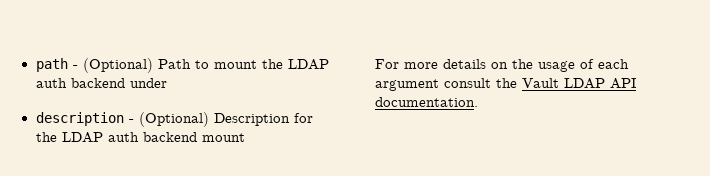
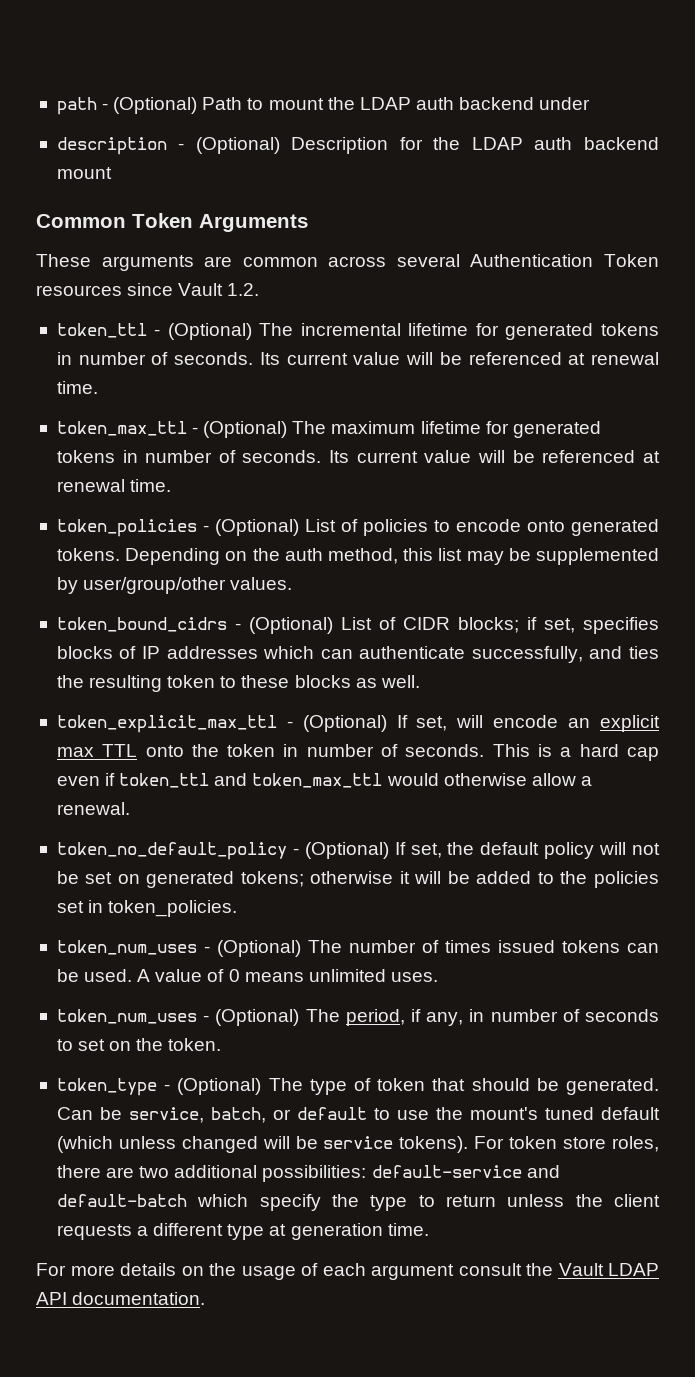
(245, 137) none -> [36,213,308,232] [36,254,659,271] [36,283,260,296] [56,323,659,340] [56,352,660,365] [56,381,98,394] [56,421,601,438] [56,450,660,463] [56,479,172,492] [56,519,659,537] [56,548,660,565] [56,577,293,594] [56,617,659,634] [56,646,660,663] [56,675,420,692] [56,715,660,733] [56,744,659,761] [56,773,592,788] [56,802,130,815] [56,842,661,860] [56,871,659,888] [56,900,238,917] [56,940,659,957] [56,969,438,982] [56,1009,660,1026] [56,1038,222,1051] [56,1078,660,1096] [56,1107,660,1123] [56,1136,659,1153] [56,1165,560,1182] [56,1194,660,1211] [56,1223,429,1240] // Common Token Arguments // These arguments are common across several Authentication Token resources since Vault 1.2. // token_ttl - (Optional) The incremental lifetime for generated tokens in number of seconds. Its current value will be referenced at renewal time. // token_max_ttl - (Optional) The maximum lifetime for generated tokens in number of seconds. Its current value will be referenced at renewal time. // token_policies - (Optional) List of policies to encode onto generated tokens. Depending on the auth method, this list may be supplemented by user/group/other values. // token_bound_cidrs - (Optional) List of CIDR blocks; if set, specifies blocks of IP addresses which can authenticate successfully, and ties the resulting token to these blocks as well. // token_explicit_max_ttl - (Optional) If set, will encode an explicit max TTL onto the token in number of seconds. This is a hard cap even if token_ttl and token_max_ttl would otherwise allow a renewal. // token_no_default_policy - (Optional) If set, the default policy will not be set on generated tokens; otherwise it will be added to the policies set in token_policies. // token_num_uses - (Optional) The number of times issued tokens can be used. A value of 0 means unlimited uses. // token_num_uses - (Optional) The period, if any, in number of seconds to set on the token. // token_type - (Optional) The type of token that should be generated. Can be service, batch, or default to use the mount's tuned default (which unless changed will be service tokens). For token store roles, there are two additional possibilities: default-service and default-batch which specify the type to return unless the client requests a different type at generation time.

